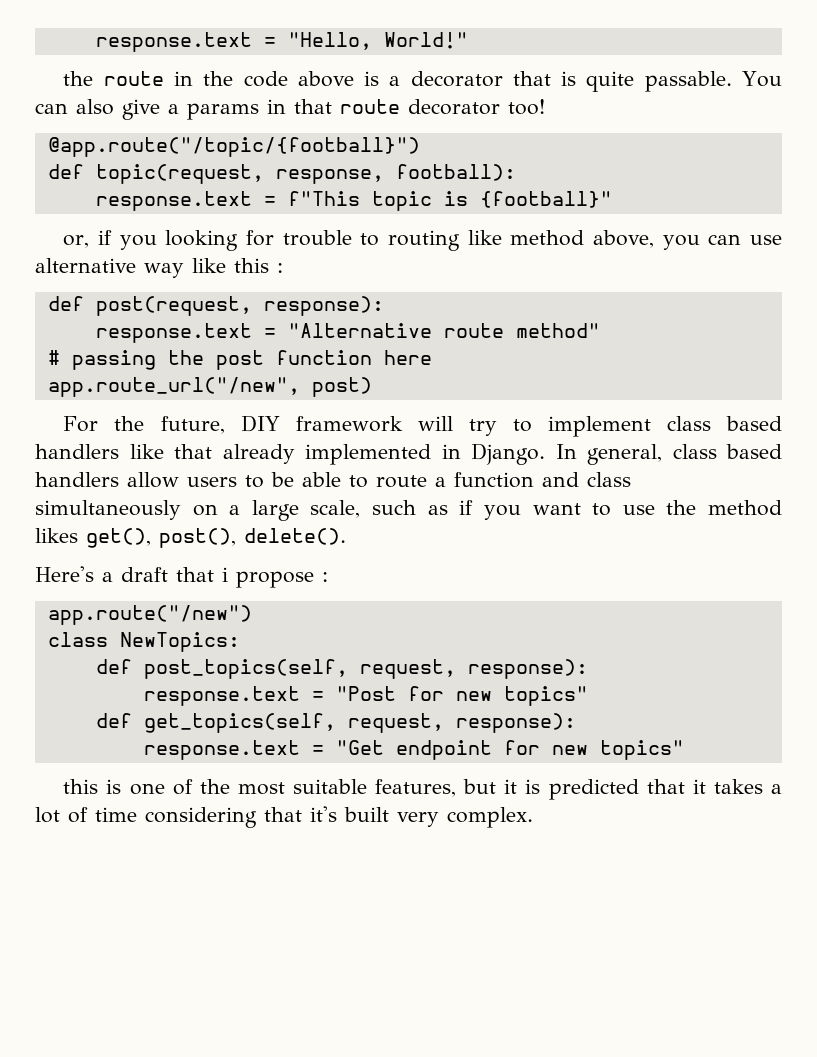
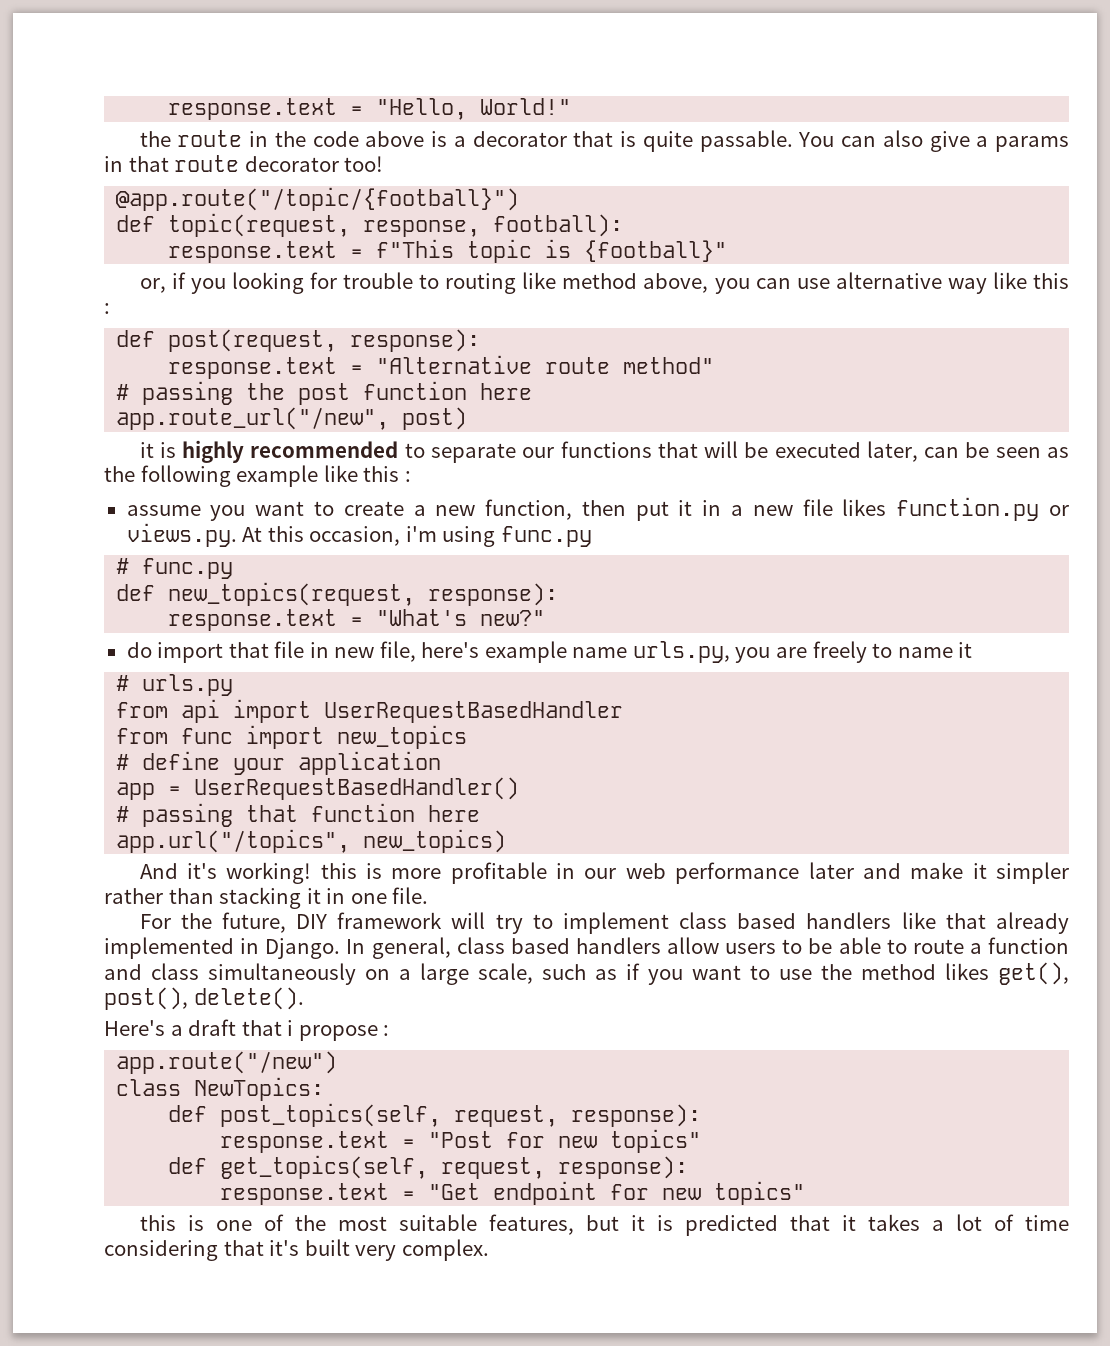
(372, 387) none -> [139,440,1069,463] [104,465,411,487] [126,497,1069,521] [126,523,592,547] [116,558,234,579] [116,582,559,606] [168,609,546,631] [126,641,973,663] [116,674,234,696] [116,699,624,723] [116,725,468,749] [116,751,442,775] [116,777,520,800] [116,803,481,827] [116,829,507,853] [139,862,1069,884] [104,887,429,909] // it is highly recommended to separate our functions that will be executed later, can be seen as the following example like this : // assume you want to create a new function, then put it in a new file likes function.py or views.py. At this occasion, i'm using func.py // # func.py // def new_topics(request, response): // response.text = "What's new?" // do import that file in new file, here's example name urls.py, you are freely to name it // # urls.py // from api import UserRequestBasedHandler // from func import new_topics // # define your application // app = UserRequestBasedHandler() // # passing that function here // app.url("/topics", new_topics) // And it's working! this is more profitable in our web performance later and make it simpler rather than stacking it in one file.

